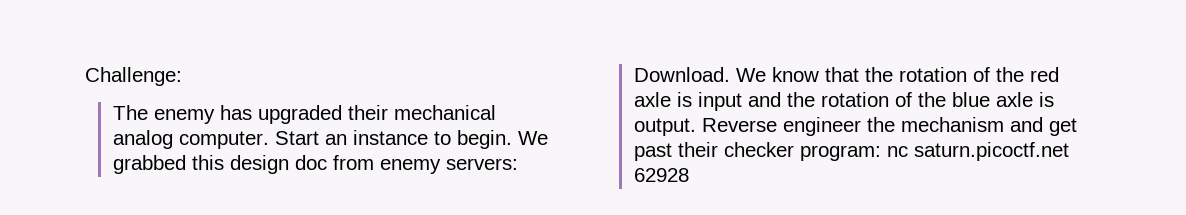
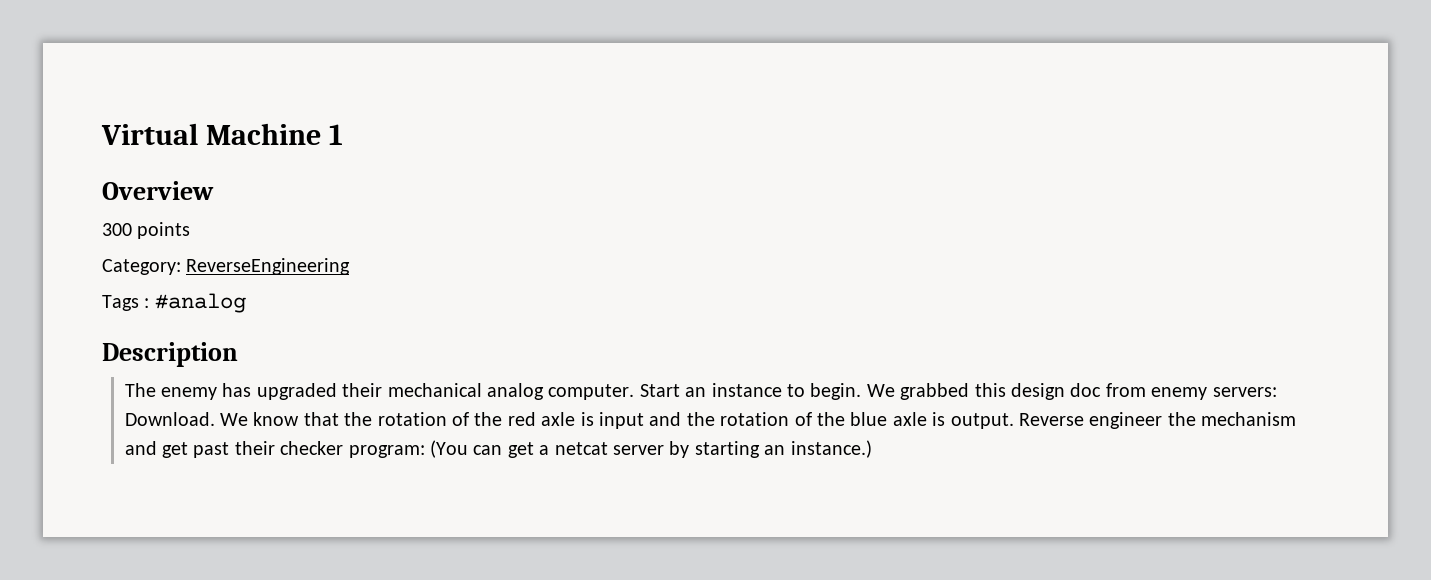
[85,67,182,86] Challenge: -> [101,123,344,145] [102,181,214,200] [102,222,191,239] [102,258,351,275] [102,293,246,313] [102,342,238,367] Virtual Machine 1 // Overview // 300 points // Category: ReverseEngineering // Tags : #analog // Description
[886,142,1069,161] [633,168,689,182] nc saturn.picoctf.net 62928 -> [429,440,872,458] (You can get a netcat server by starting an instance.)

